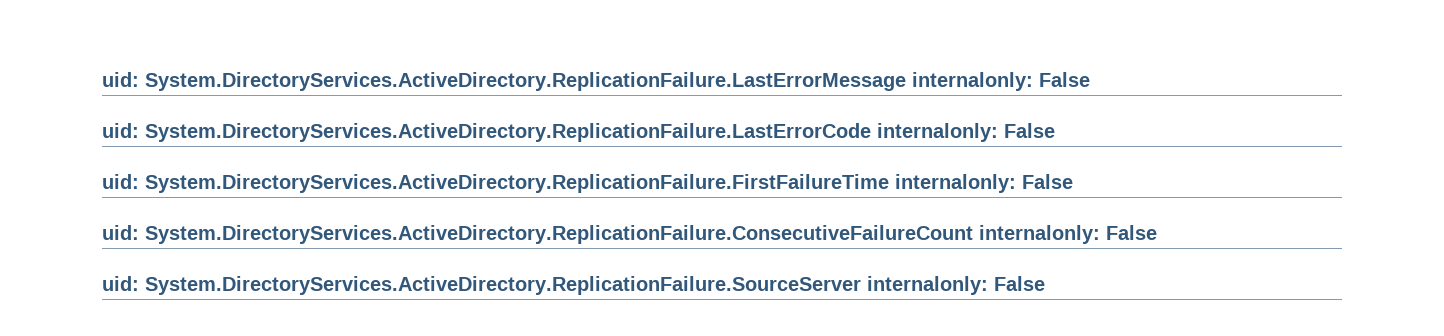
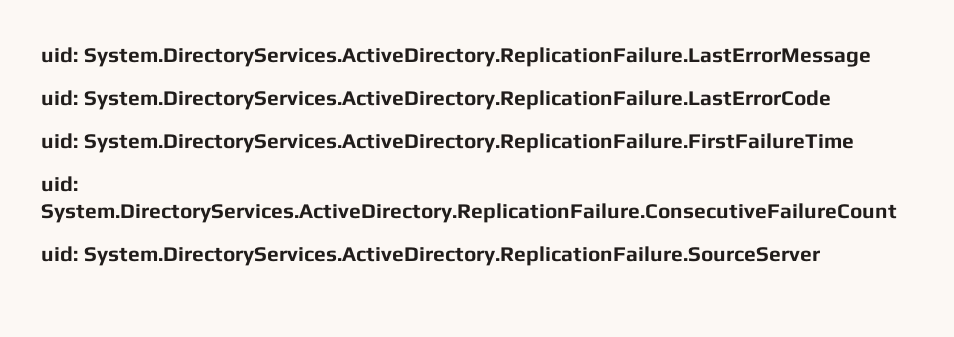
[912,72,1090,91] internalonly: False -> (871, 57) none
[877,123,1055,142] internalonly: False -> (831, 100) none
[895,174,1073,193] internalonly: False -> (854, 143) none
[979,225,1157,244] internalonly: False -> (897, 213) none
[867,276,1045,295] internalonly: False -> (820, 256) none

